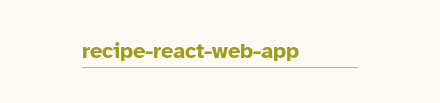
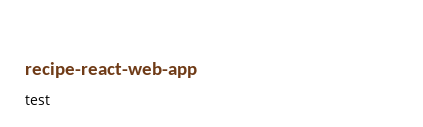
(299, 51) none -> [25,95,50,105] // test

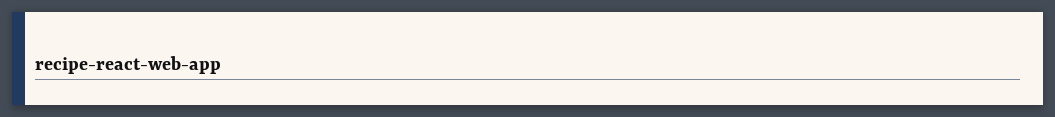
[25,95,50,105] // test -> (221, 65) none

